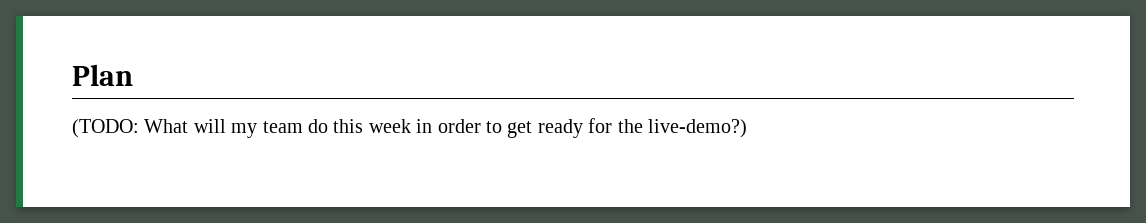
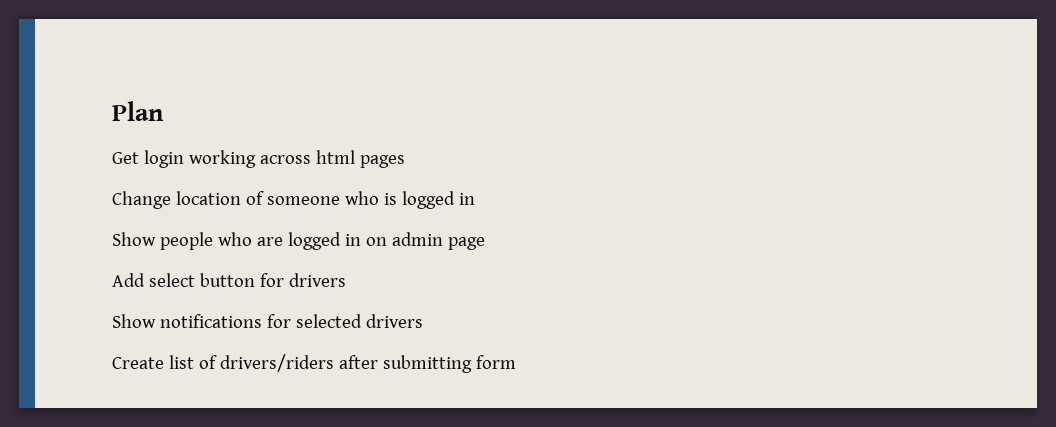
[72,118,747,138] (TODO: What will my team do this week in order to get ready for the live-demo?) -> [112,150,405,168] [112,191,475,209] [112,232,485,250] [112,273,346,287] [112,314,423,328] [112,354,516,373] Get login working across html pages // Change location of someone who is logged in // Show people who are logged in on admin page // Add select button for drivers // Show notifications for selected drivers // Create list of drivers/riders after submitting form

